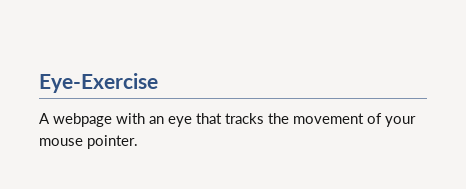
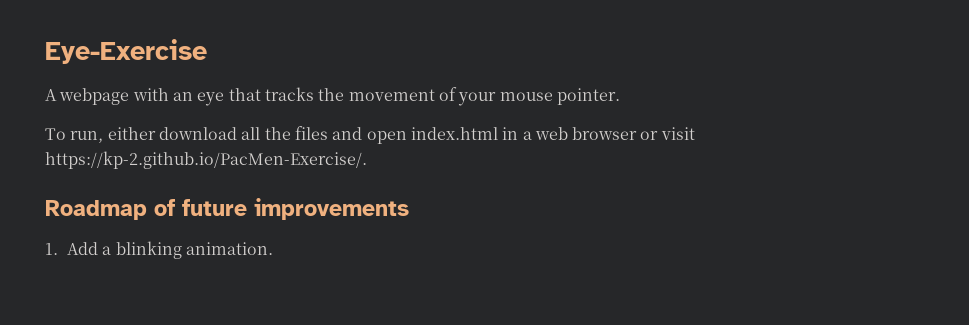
(138, 142) none -> [45,126,695,144] [45,151,367,169] [45,198,409,220] [45,241,273,259] // To run, either download all the files and open index.html in a web browser or visit https://kp-2.github.io/PacMen-Exercise/. // Roadmap of future improvements // 1. Add a blinking animation.

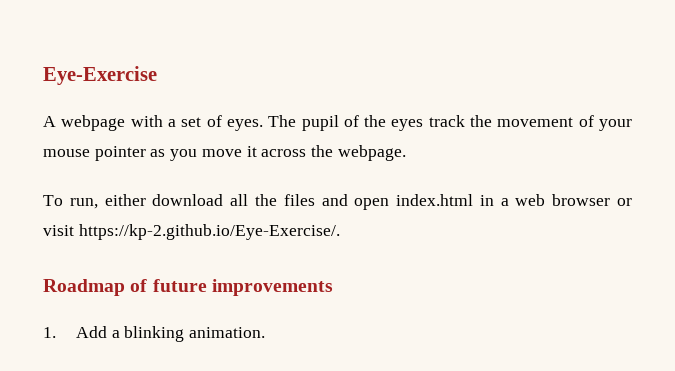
[172,87,314,106] an eye that tracks -> [167,115,465,131] a set of eyes. The pupil of the eyes track
[556,88,620,105] pointer. -> [94,145,406,161] pointer as you move it across the webpage.
[45,151,367,169] https://kp-2.github.io/PacMen-Exercise/. -> [78,224,340,240] https://kp-2.github.io/Eye-Exercise/.

